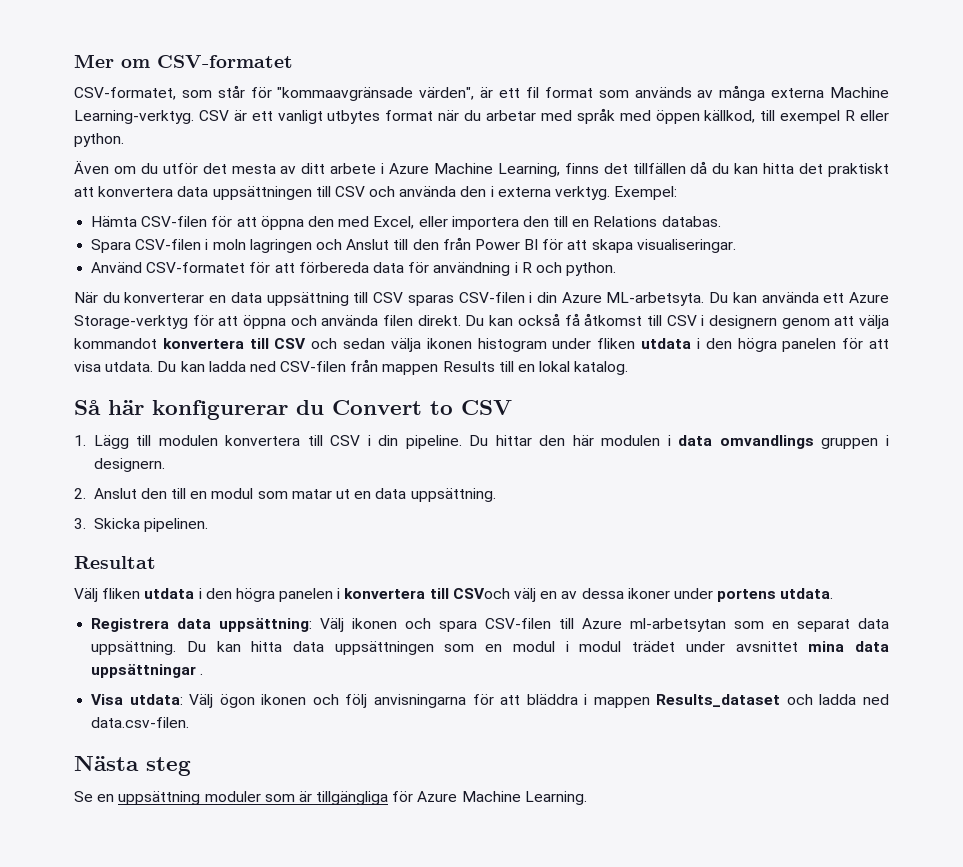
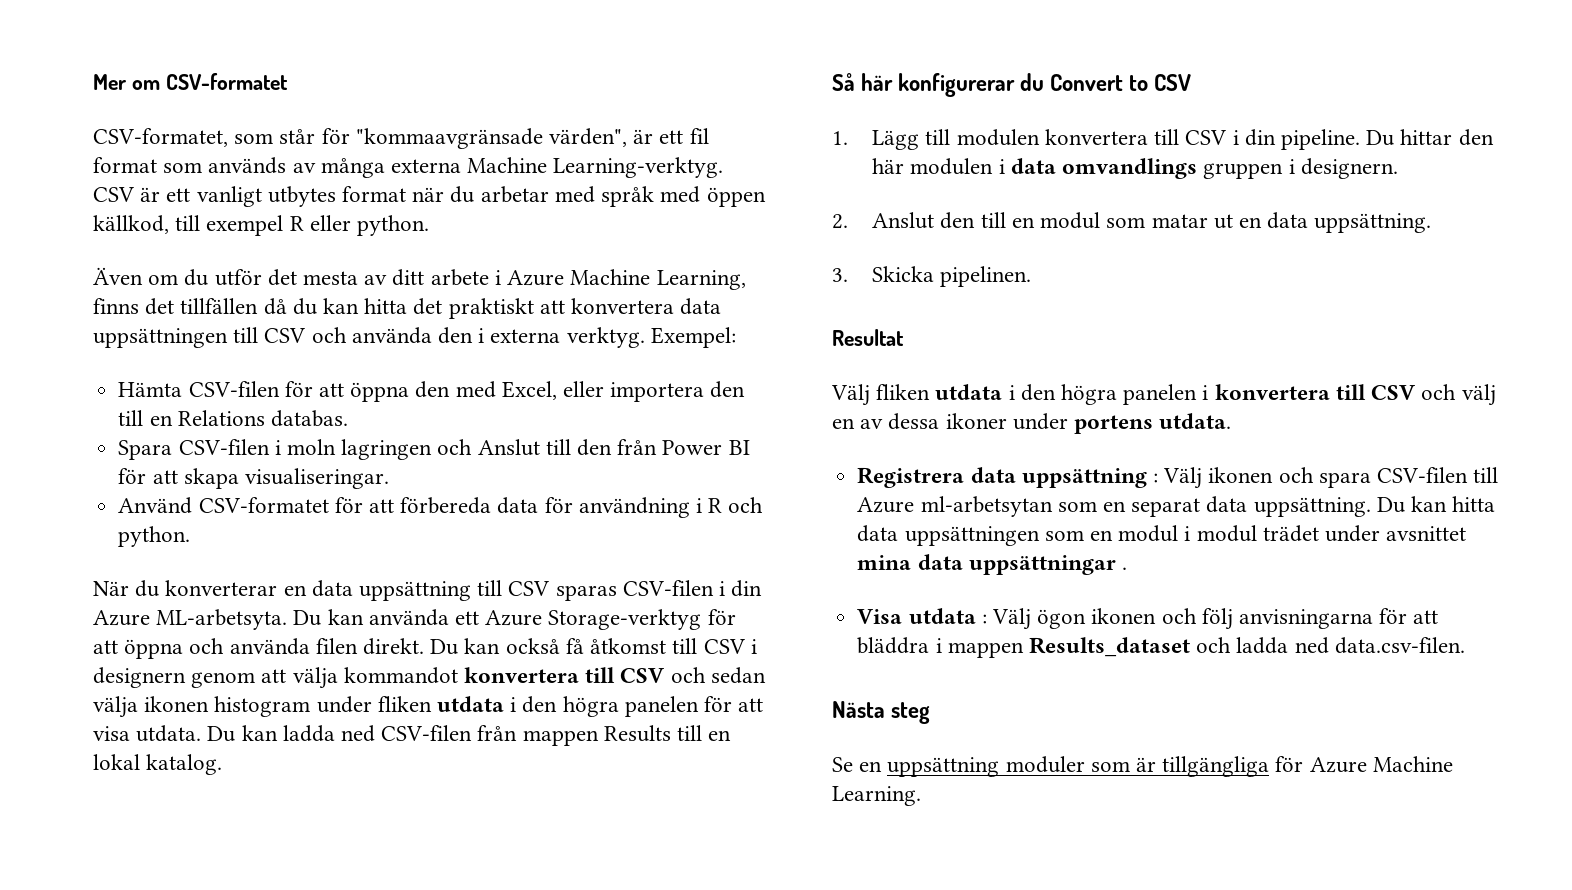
[452,588,510,599] CSVoch -> [1371,384,1457,400] CSV och
[219,618,313,632] uppsättning: -> [1021,468,1158,488] uppsättning :
[129,694,183,705] utdata: -> [908,608,987,624] utdata :

